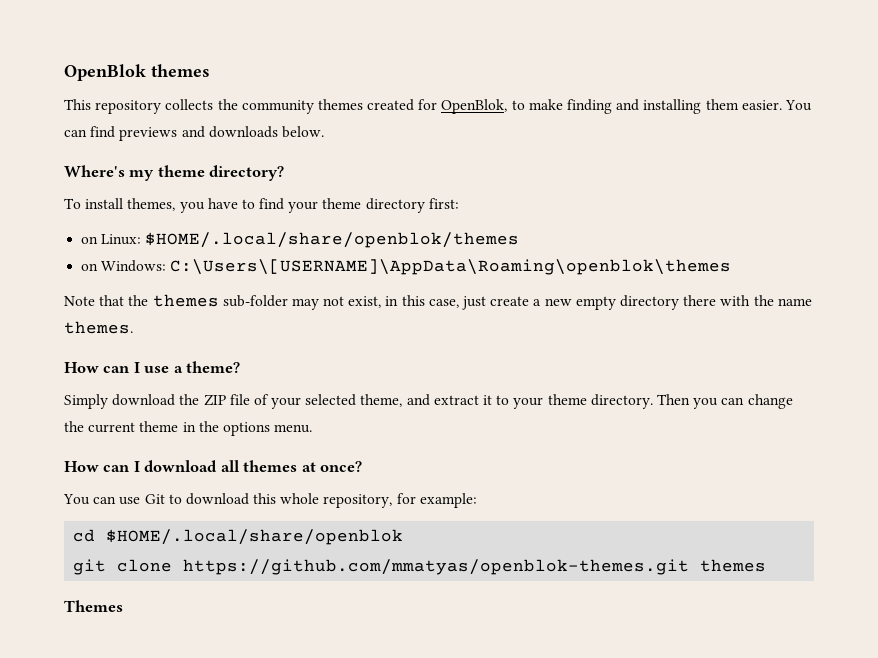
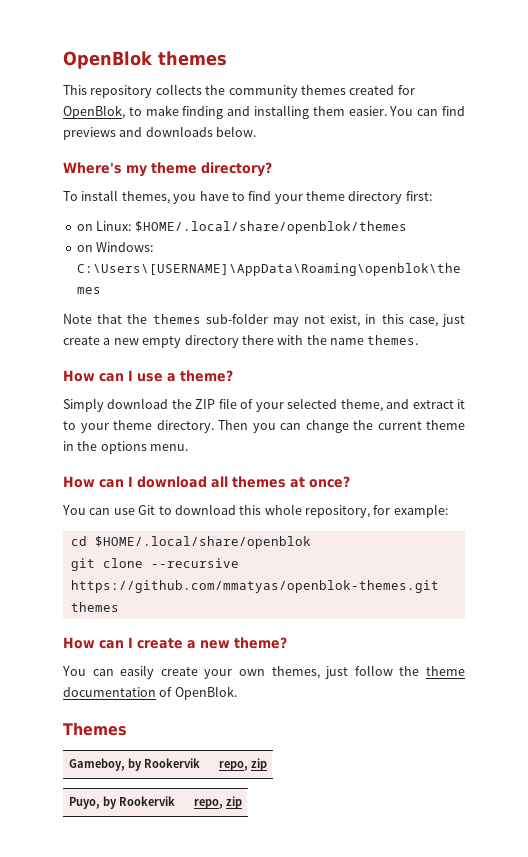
(173, 565) none -> [150,558,239,568] --recursive
[64,600,123,612] Themes -> [63,637,287,649] [62,665,466,679] [63,686,237,700] [63,722,127,736] [69,758,201,771] [218,758,267,771] [69,796,176,809] [193,796,242,809] How can I create a new theme? // You can easily create your own themes, just follow the theme documentation of OpenBlok. // Themes // Gameboy, by Rookervik | repo, zip // Puyo, by Rookervik | repo, zip

